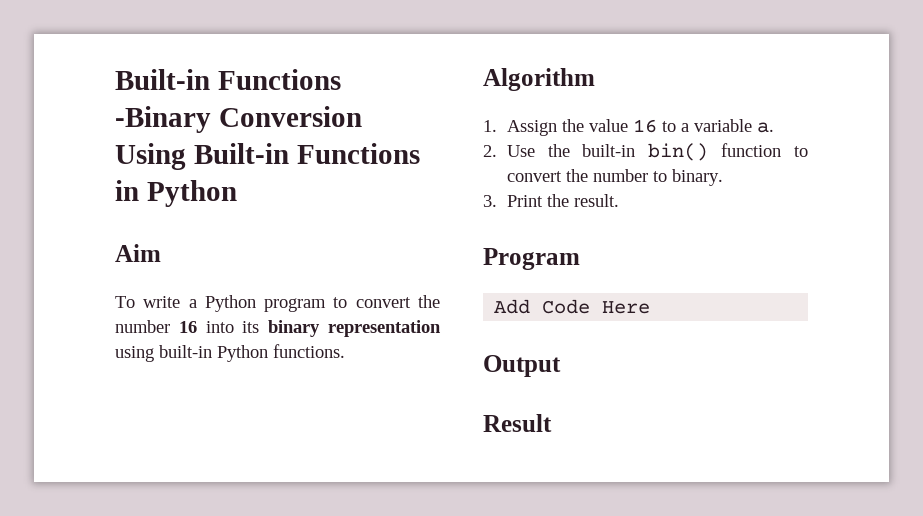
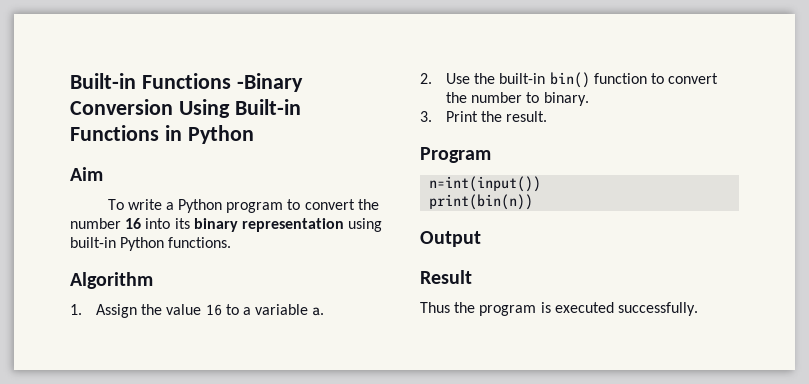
[494,299,651,314] Add Code Here -> [429,176,542,192] [429,194,534,210] n=int(input()) // print(bin(n))
(552, 423) none -> [420,302,698,316] // Thus the program is executed successfully.

